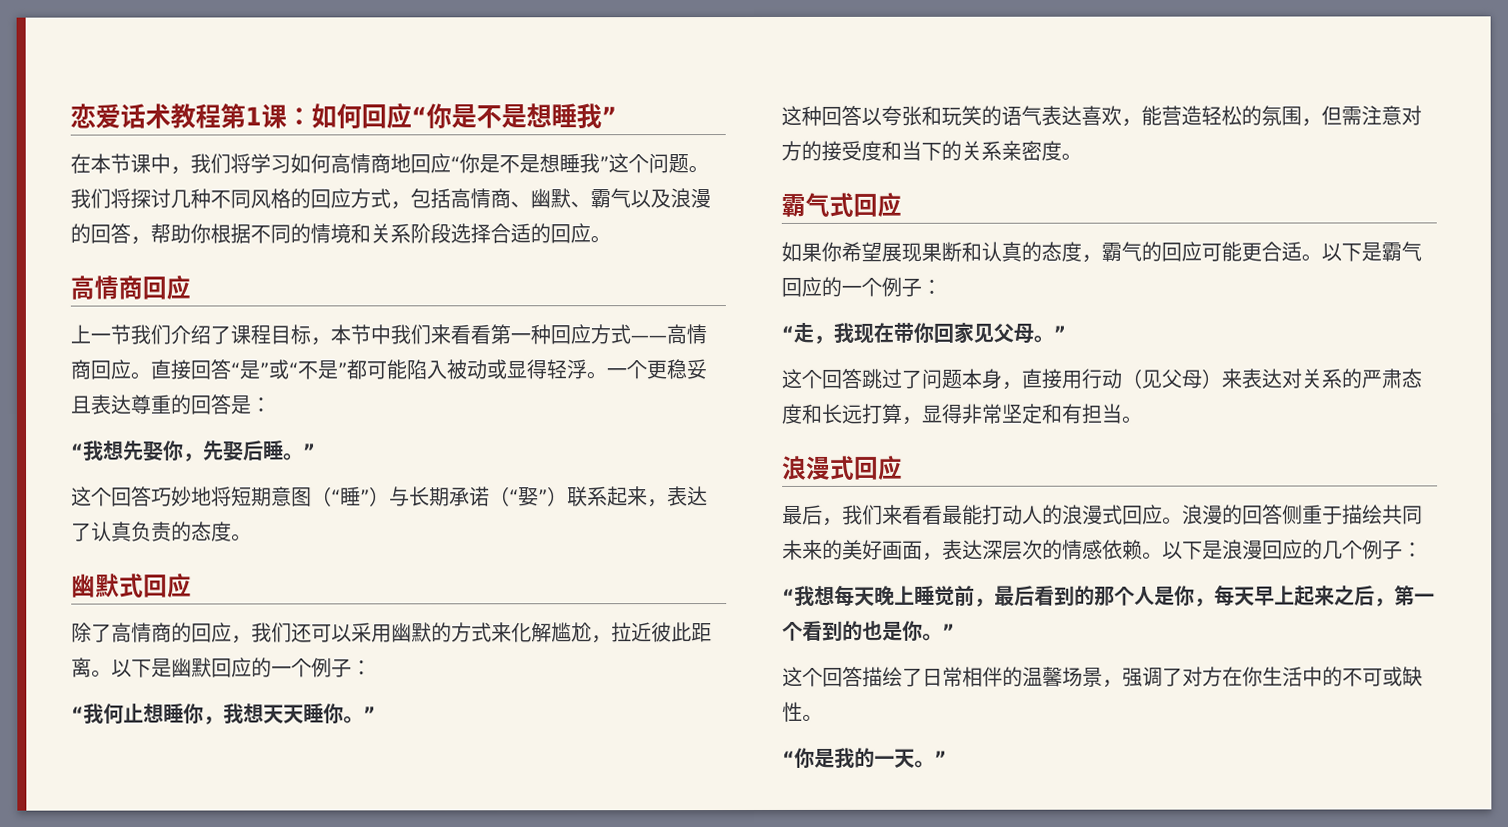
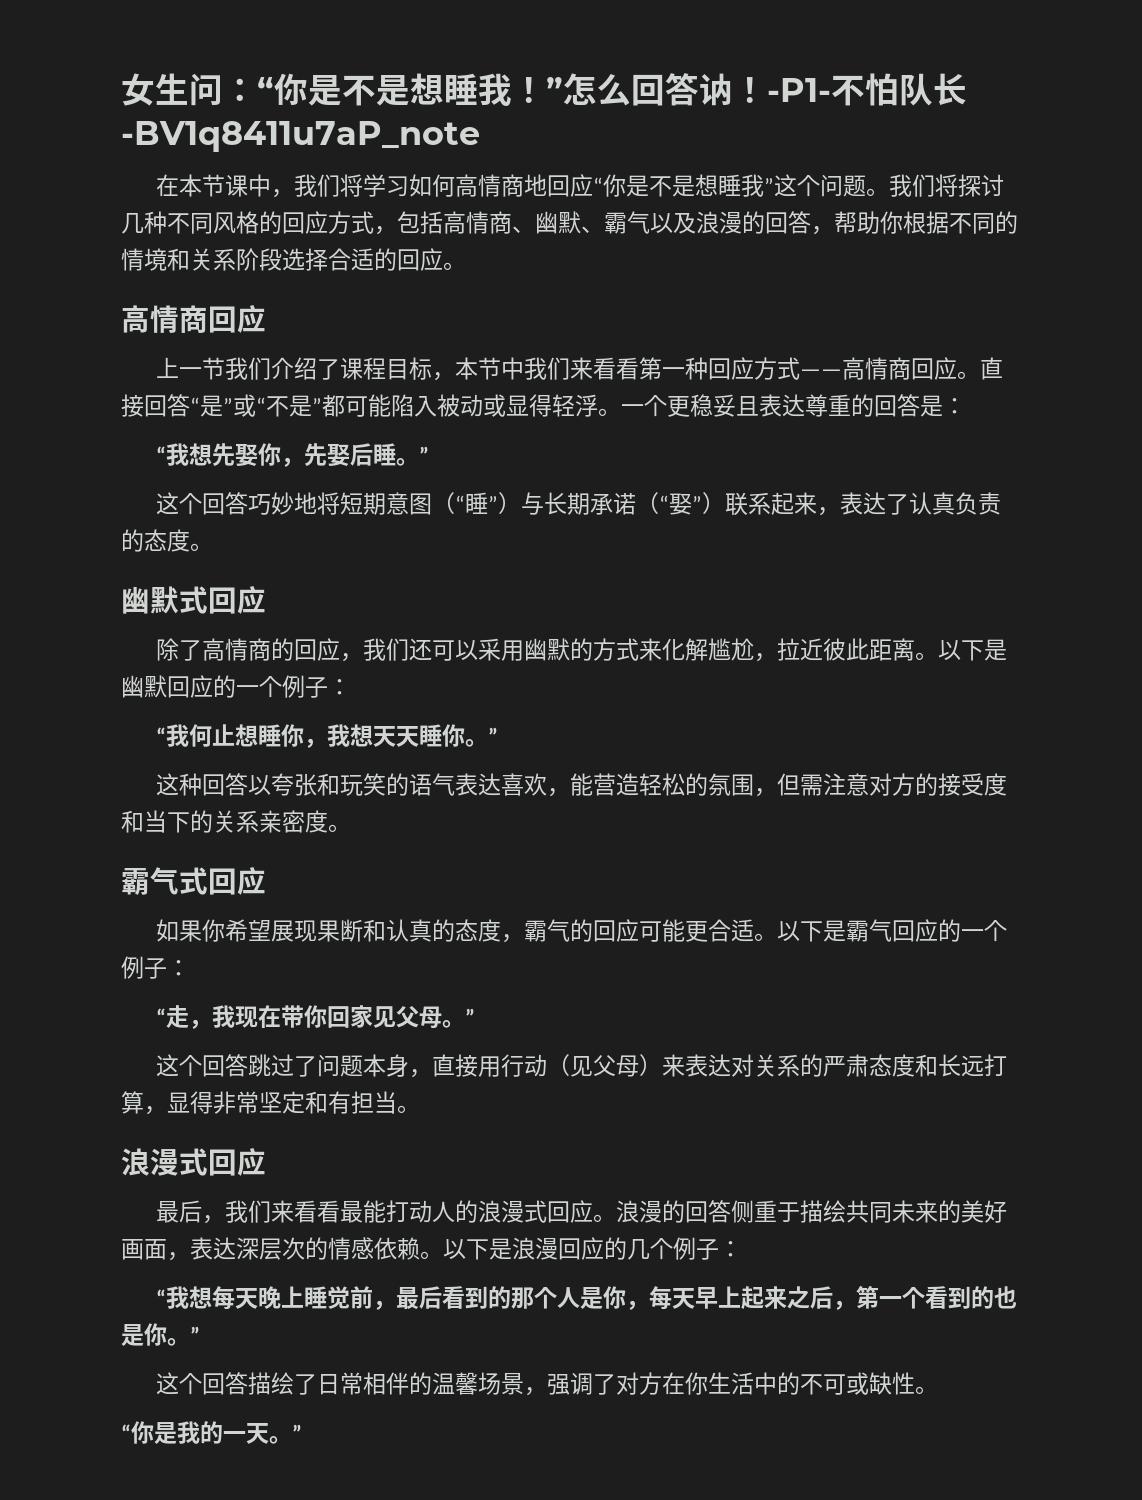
[70,102,617,129] 恋爱话术教程第1课：如何回应“你是不是想睡我” -> [121,73,967,106] [121,121,480,152] 女生问：“你是不是想睡我！”怎么回答讷！-P1-不怕队长-BV1q8411u7aP_note

